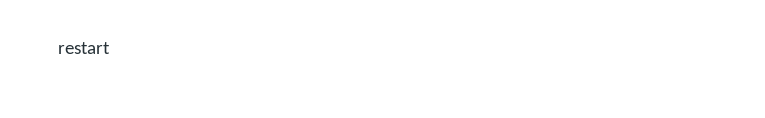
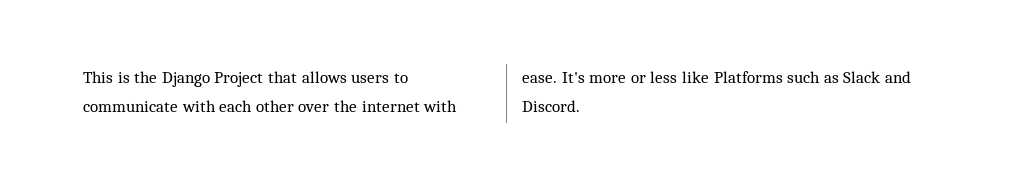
[58,42,110,54] restart -> [83,71,408,87] [83,100,458,112] [522,71,911,83] [522,100,580,112] This is the Django Project that allows users to communicate with each other over the internet with ease. It's more or less like Platforms such as Slack and Discord.

